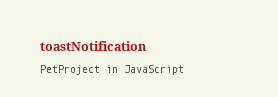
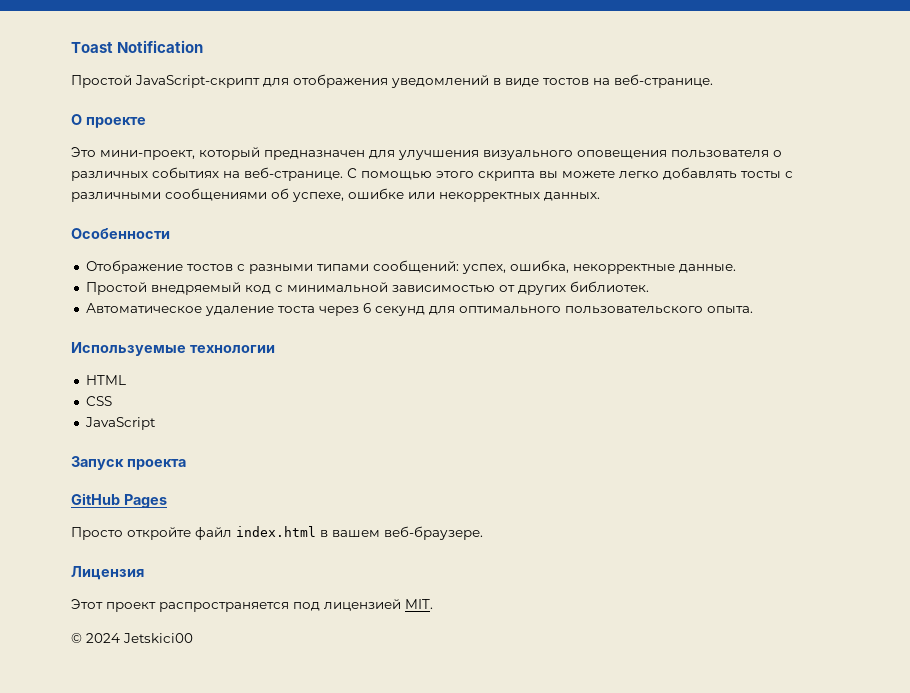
[40,41,147,51] [40,65,184,75] toastNotification // PetProject in JavaScript -> [71,40,204,53] [71,74,713,88] [71,114,146,128] [71,147,782,160] [71,167,793,181] [71,188,600,202] [71,228,170,239] [85,260,736,274] [85,281,649,295] [85,303,753,316] [71,342,275,356] [85,375,126,385] [85,396,112,406] [84,417,156,430] [71,456,186,470] [71,493,167,508] [71,526,483,540] [71,566,144,580] [71,599,433,612] [71,633,193,643] Toast Notification // Простой JavaScript-скрипт для отображения уведомлений в виде тостов на веб-странице. // О проекте // Это мини-проект, который предназначен для улучшения визуального оповещения пользователя о различных событиях на веб-странице. С помощью этого скрипта вы можете легко добавлять тосты с различными сообщениями об успехе, ошибке или некорректных данных. // Особенности // Отображение тостов с разными типами сообщений: успех, ошибка, некорректные данные. // Простой внедряемый код с минимальной зависимостью от других библиотек. // Автоматическое удаление тоста через 6 секунд для оптимального пользовательского опыта. // Используемые технологии // HTML // CSS // JavaScript // Запуск проекта // GitHub Pages // Просто откройте файл index.html в вашем веб-браузере. // Лицензия // Этот проект распространяется под лицензией MIT. // © 2024 Jetskici00

